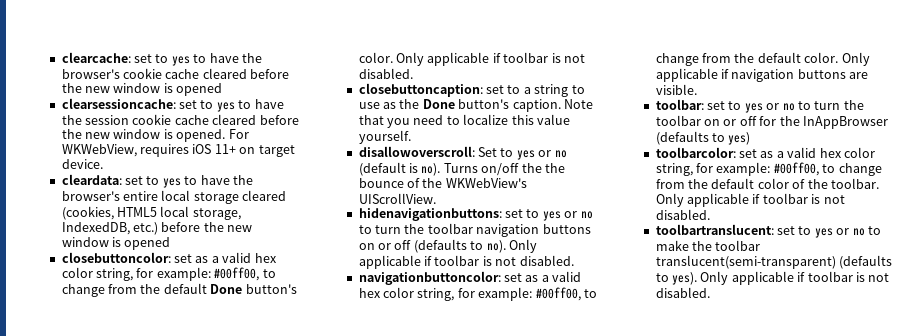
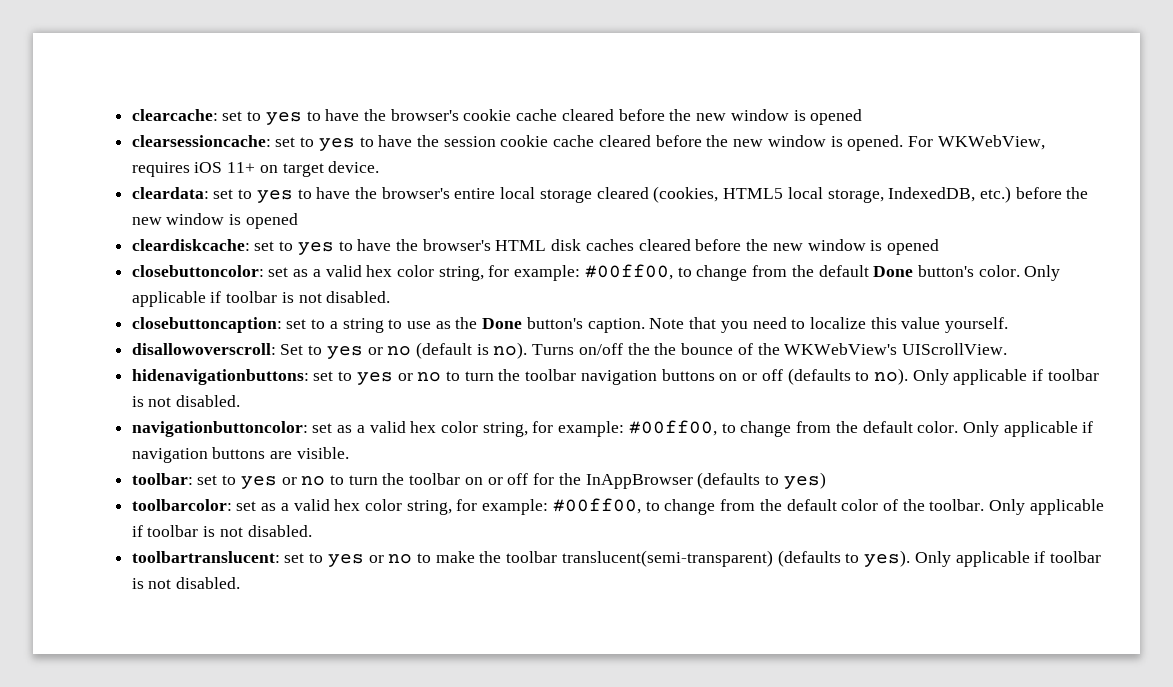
(171, 243) none -> [131,239,939,255] // cleardiskcache: set to yes to have the browser's HTML disk caches cleared before the new window is opened

